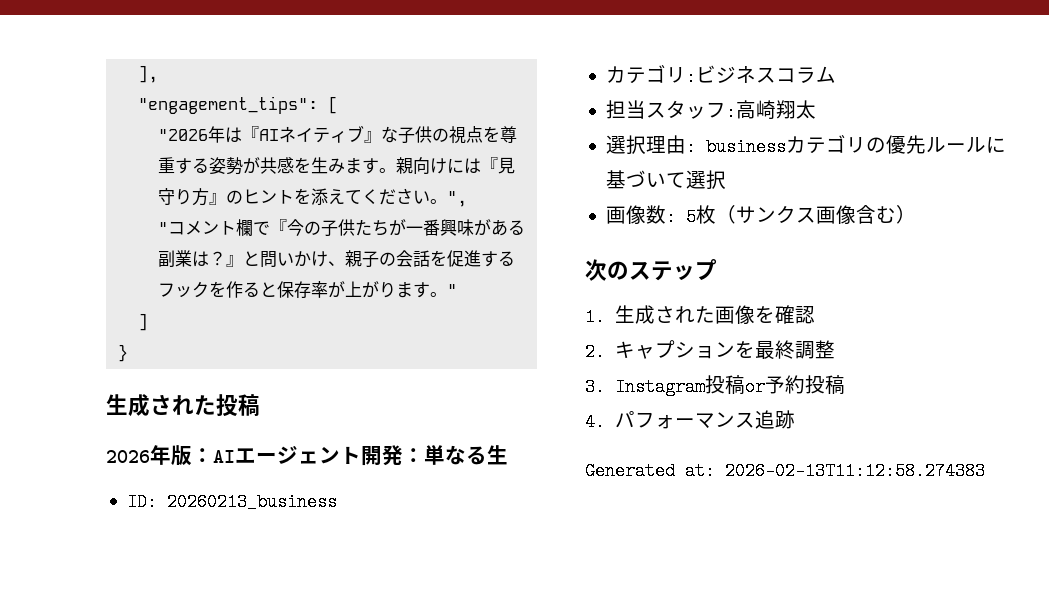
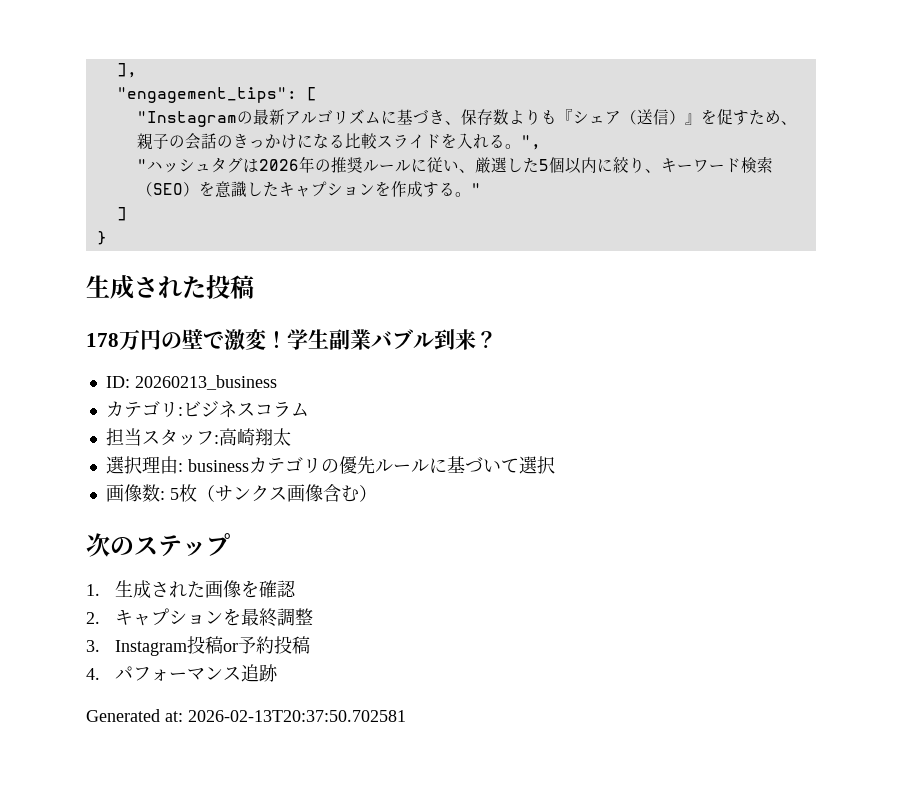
[157,125,517,144] [157,157,515,175] [157,188,467,207] [157,219,525,237] [157,250,515,268] [157,281,430,298] "2026年は『AIネイティブ』な子供の視点を尊重する姿勢が共感を生みます。親向けには『見守り方』のヒントを添えてください。", // "コメント欄で『今の子供たちが一番興味がある副業は？』と問いかけ、親子の会話を促進するフックを作ると保存率が上がります -> [136,109,797,127] [136,133,541,150] [136,156,773,174] [136,181,455,198] "Instagramの最新アルゴリズムに基づき、保存数よりも『シェア（送信）』を促すため、親子の会話のきっかけになる比較スライドを入れる。", // "ハッシュタグは2026年の推奨ルールに従い、厳選した5個以内に絞り、キーワード検索（SEO）を意識したキャプションを作成する
[106,445,508,466] 2026年版：AIエージェント開発：単なる生 -> [86,329,497,350] 178万円の壁で激変！学生副業バブル到来？
[725,462,985,480] 2026-02-13T11:12:58.274383 -> [188,710,406,722] 2026-02-13T20:37:50.702581

